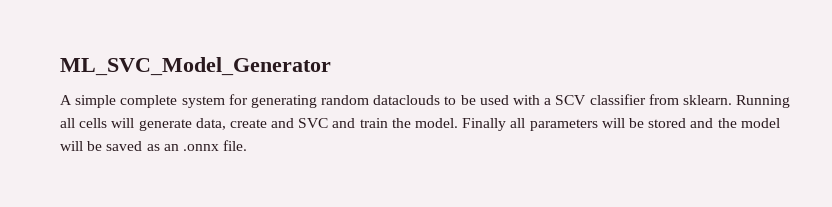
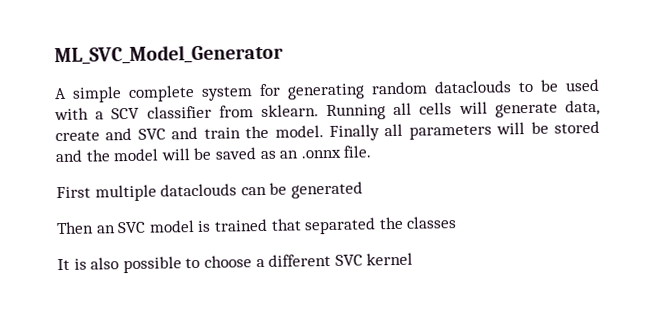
(248, 145) none -> [56,181,363,202] [56,216,458,235] [57,252,414,274] // First multiple dataclouds can be generated // Then an SVC model is trained that separated the classes // It is also possible to choose a different SVC kernel

